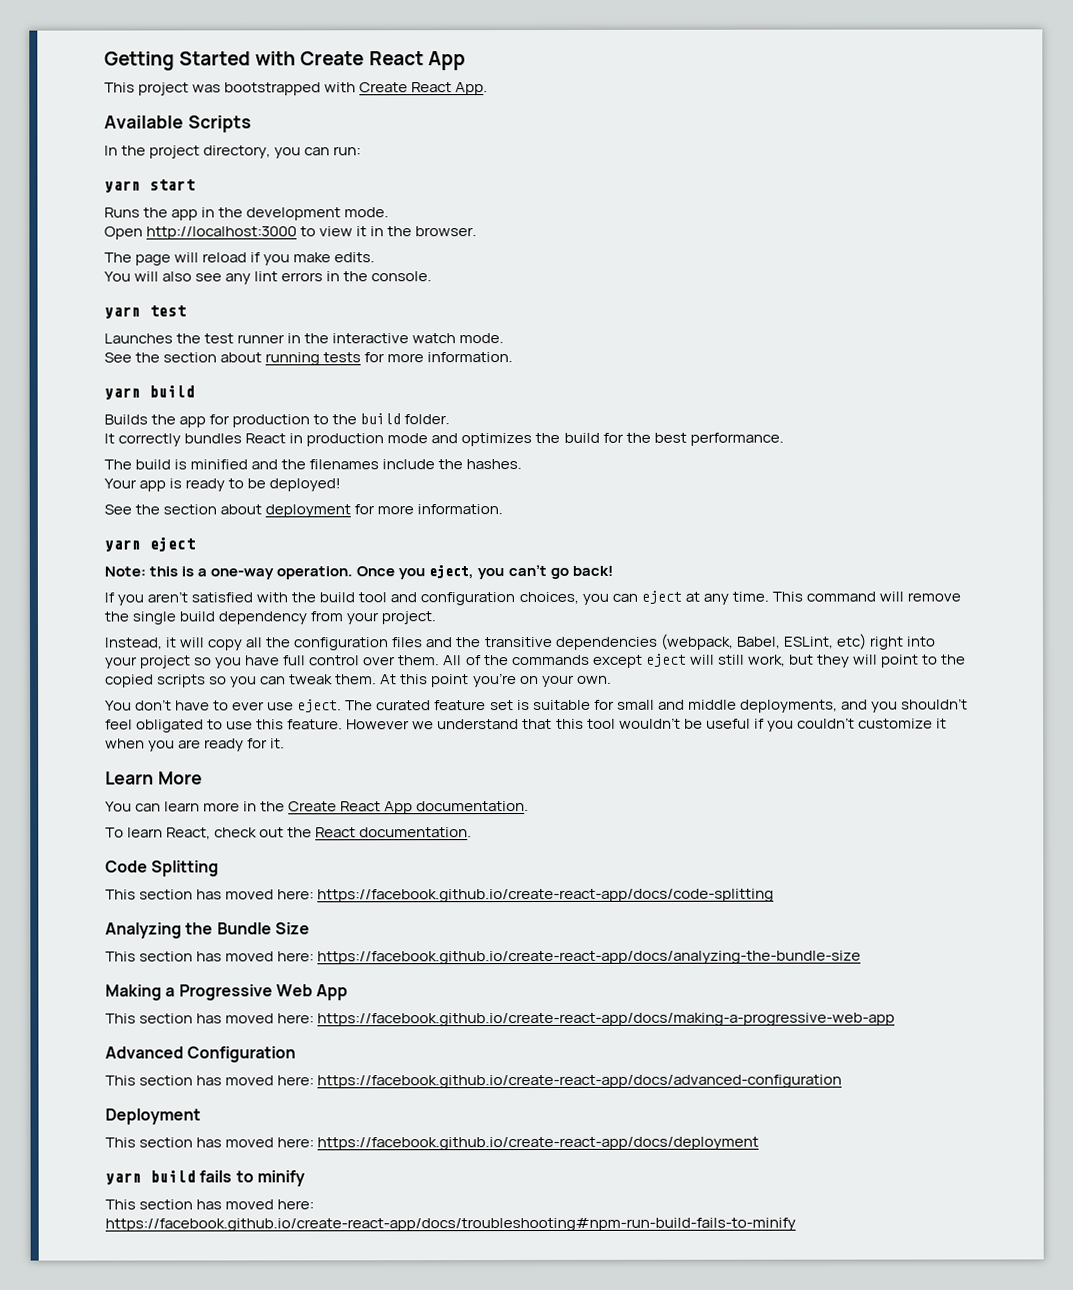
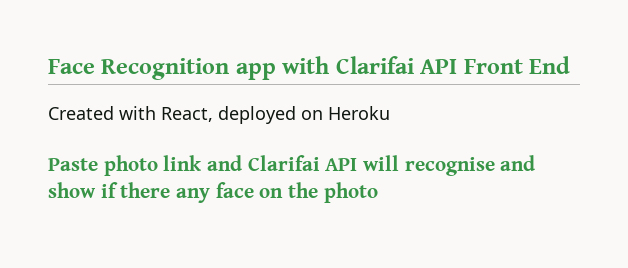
[104,51,466,71] [104,82,489,96] [104,115,251,133] [104,145,362,159] [104,179,195,193] [104,207,390,221] [104,226,478,240] [104,252,376,266] [104,271,433,285] [104,305,186,319] [104,333,505,344] [104,352,514,366] [104,385,195,400] [104,413,451,428] [104,432,784,447] [104,459,523,470] [104,478,342,492] [104,504,504,518] [104,536,195,552] [104,564,613,580] [104,590,961,606] [104,611,437,625] [104,633,936,651] [105,653,967,669] [105,673,612,688] [105,698,968,713] [105,717,947,733] [105,738,286,752] [105,771,203,785] [105,801,530,815] [105,827,473,840] [105,860,220,877] [105,888,775,903] [105,922,310,939] [105,950,862,965] [105,984,349,1001] [105,1012,896,1027] [105,1046,297,1063] [105,1074,843,1089] [105,1108,201,1125] [105,1136,760,1151] [105,1170,305,1187] [105,1199,315,1210] [105,1217,796,1232] Getting Started with Create React App // This project was bootstrapped with Create React App. // Available Scripts // In the project directory, you can run: // yarn start // Runs the app in the development mode. // Open http://localhost:3000 to view it in the browser. // The page will reload if you make edits. // You will also see any lint errors in the console. // yarn test // Launches the test runner in the interactive watch mode. // See the section about running tests for more information. // yarn build // Builds the app for production to the build folder. // It correctly bundles React in production mode and optimizes the build for the best performance. // The build is minified and the filenames include the hashes. // Your app is ready to be deployed! // See the section about deployment for more information. // yarn eject // Note: this is a one-way operation. Once you eject, you can’t go back! // If you aren’t satisfied with the build tool and configuration choices, you can eject at any time. This command will remove the single build dependency from your project. // Instead, it will copy all the configuration files and the transitive dependencies (webpack, Babel, ESLint, etc) right into your project so you have full control over them. All of the commands except eject will still work, but they will point to the copied scripts so you can tweak them. At this point you’re on your own. // You don’t have to ever use eject. The curated feature set is suitable for small and middle deployments, and you shouldn’t feel obligated to use this feature. However we understand that this tool wouldn’t be useful if you couldn’t customize it when you are ready for it. // Learn More // You can learn more in the Create React App documentation. // To learn React, check out the React documentation. // Code Splitting // This section has moved here: https://facebook.github.io/create-react-app/docs/code-splitting // Analyzing the Bundle Size // This section has moved here: https://facebook.github.io/create-react-app/docs/analyzing-the-bundle-size // Making a Progressive Web App // This section has moved here: https://facebook.github.io/create-react-app/docs/making-a-progressive-web-app // Advanced Configuration // This section has moved here: https://facebook.github.io/create-react-app/docs/advanced-configuration // Deployment // This section has moved here: https://facebook.github.io/create-react-app/docs/deployment // yarn build fails to minify // This section has moved here: https://facebook.github.io/create-react-app/docs/troubleshooting#npm-run-build-fails-to-minify -> [48,56,571,80] [48,106,390,124] [48,155,536,176] [48,182,378,203] Face Recognition app with Clarifai API Front End // Created with React, deployed on Heroku // Paste photo link and Clarifai API will recognise and show if there any face on the photo

